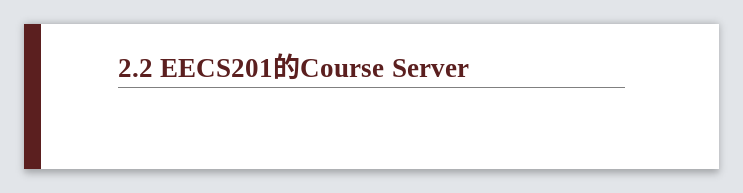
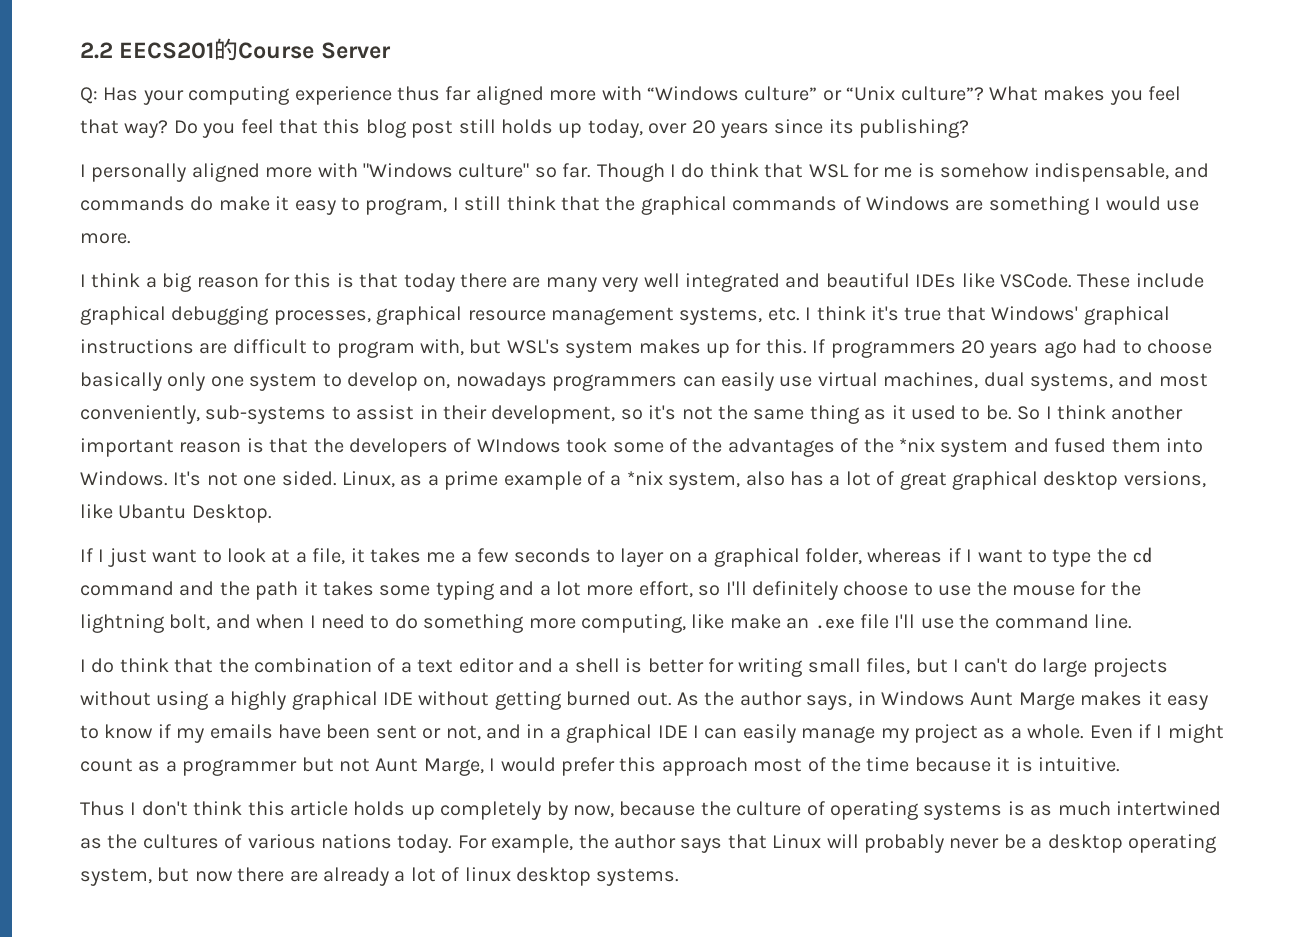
(469, 68) none -> [80,86,1182,105] [80,119,970,138] [80,163,1209,182] [80,196,1199,215] [80,233,131,244] [80,273,1204,292] [80,306,1170,325] [80,339,1212,358] [80,372,1208,391] [80,405,1184,424] [80,438,1203,457] [80,471,1206,490] [80,504,272,523] [80,547,1153,567] [80,581,1141,600] [80,614,1132,633] [80,658,1168,677] [80,691,1208,710] [80,724,1224,743] [80,757,1120,776] [80,801,1221,820] [80,834,1216,853] [80,867,680,886] // Q: Has your computing experience thus far aligned more with “Windows culture” or “Unix culture”? What makes you feel that way? Do you feel that this blog post still holds up today, over 20 years since its publishing? // I personally aligned more with "Windows culture" so far. Though I do think that WSL for me is somehow indispensable, and commands do make it easy to program, I still think that the graphical commands of Windows are something I would use more. // I think a big reason for this is that today there are many very well integrated and beautiful IDEs like VSCode. These include graphical debugging processes, graphical resource management systems, etc. I think it's true that Windows' graphical instructions are difficult to program with, but WSL's system makes up for this. If programmers 20 years ago had to choose basically only one system to develop on, nowadays programmers can easily use virtual machines, dual systems, and most conveniently, sub-systems to assist in their development, so it's not the same thing as it used to be. So I think another important reason is that the developers of WIndows took some of the advantages of the *nix system and fused them into Windows. It's not one sided. Linux, as a prime example of a *nix system, also has a lot of great graphical desktop versions, like Ubantu Desktop. // If I just want to look at a file, it takes me a few seconds to layer on a graphical folder, whereas if I want to type the cd command and the path it takes some typing and a lot more effort, so I'll definitely choose to use the mouse for the lightning bolt, and when I need to do something more computing, like make an .exe file I'll use the command line. // I do think that the combination of a text editor and a shell is better for writing small files, but I can't do large projects without using a highly graphical IDE without getting burned out. As the author says, in Windows Aunt Marge makes it easy to know if my emails have been sent or not, and in a graphical IDE I can easily manage my project as a whole. Even if I might count as a programmer but not Aunt Marge, I would prefer this approach most of the time because it is intuitive. // Thus I don't think this article holds up completely by now, because the culture of operating systems is as much intertwined as the cultures of various nations today. For example, the author says that Linux will probably never be a desktop operating system, but now there are already a lot of linux desktop systems.

